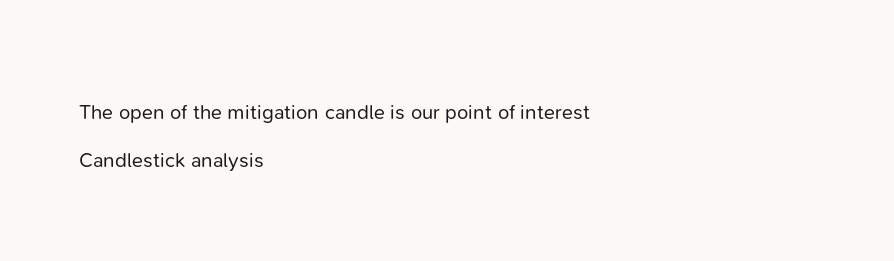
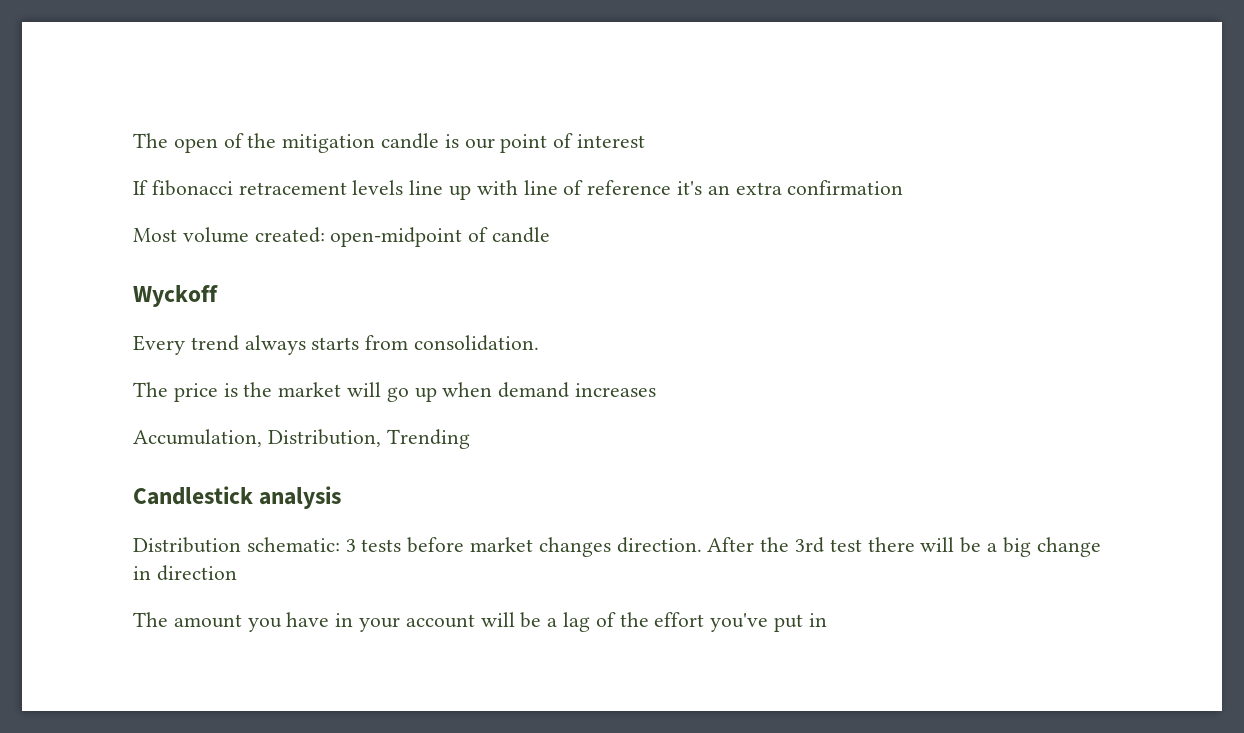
[79,153,264,172] Candlestick analysis -> [133,180,904,200] [133,227,551,247] [133,285,218,307] [133,335,540,355] [133,382,657,402] [133,429,470,449] [133,486,342,509] [133,537,1101,557] [133,565,237,581] [133,612,827,632] If fibonacci retracement levels line up with line of reference it's an extra confirmation // Most volume created: open-midpoint of candle // Wyckoff // Every trend always starts from consolidation. // The price is the market will go up when demand increases // Accumulation, Distribution, Trending // Candlestick analysis // Distribution schematic: 3 tests before market changes direction. After the 3rd test there will be a big change in direction // The amount you have in your account will be a lag of the effort you've put in

